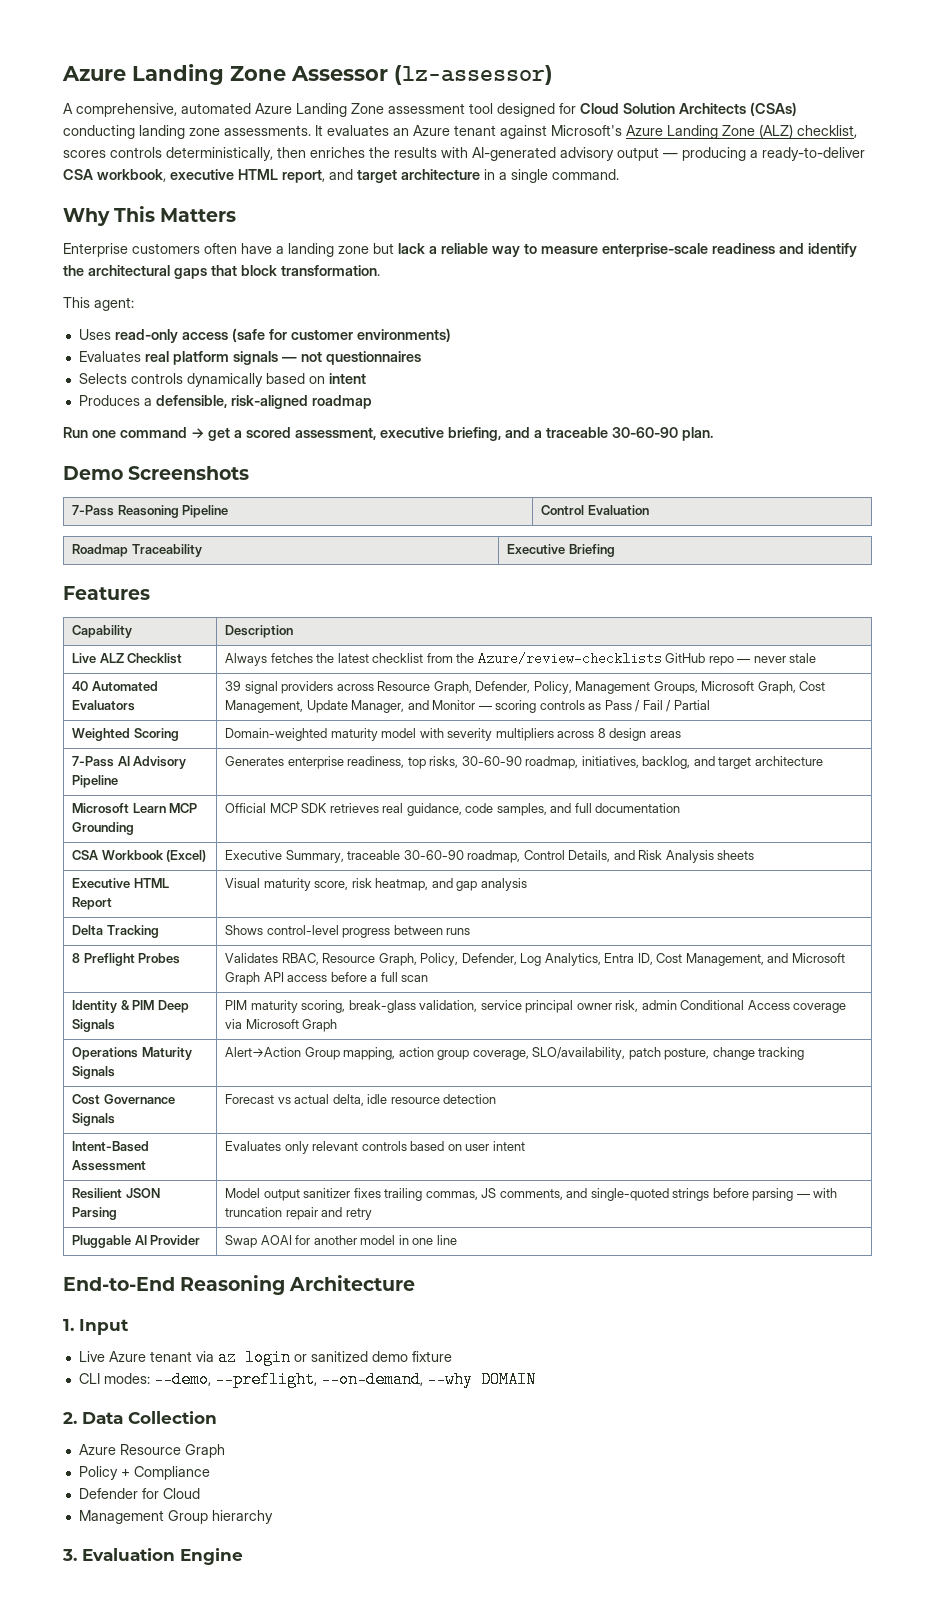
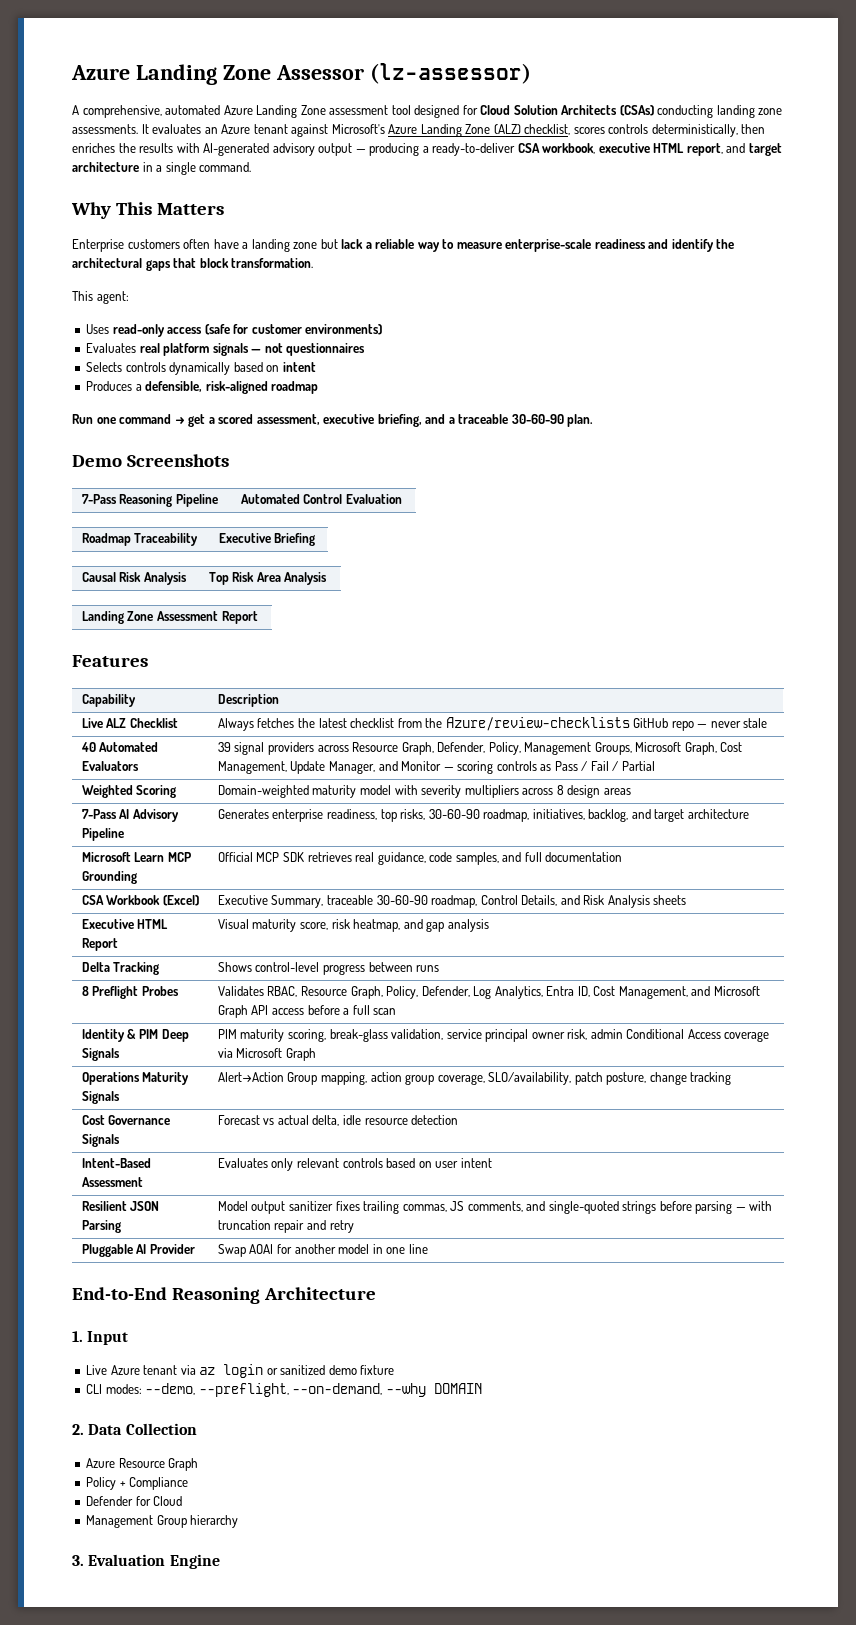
(229, 511) none -> [240,494,300,504] Automated
(615, 550) none -> [81,572,187,585] [208,572,328,585] [81,611,258,624] // Causal Risk Analysis | Top Risk Area Analysis // Landing Zone Assessment Report

